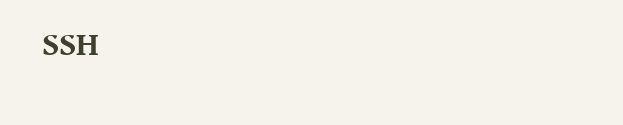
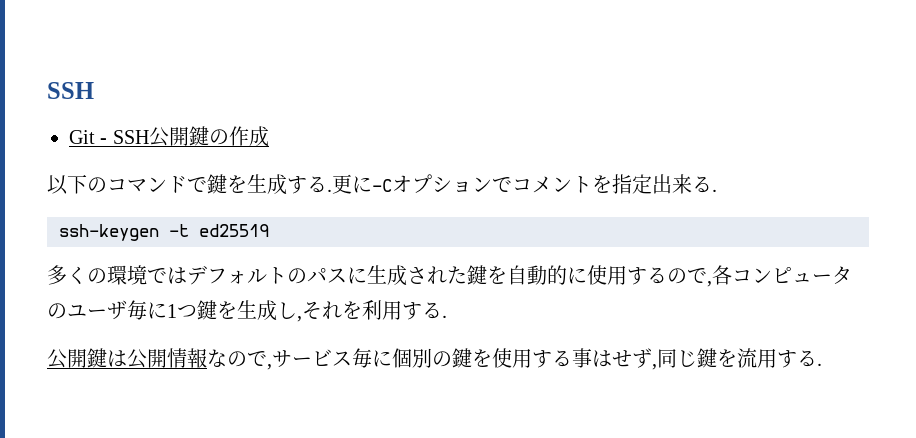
[42,35,99,55] SSH -> [47,82,94,99] [69,126,269,147] [47,174,717,195] [59,224,269,241] [47,265,852,287] [47,300,447,322] [47,348,822,370] SSH // Git - SSH公開鍵の作成 // 以下のコマンドで鍵を生成する.更に-Cオプションでコメントを指定出来る. // ssh-keygen -t ed25519 // 多くの環境ではデフォルトのパスに生成された鍵を自動的に使用するので,各コンピュータのユーザ毎に1つ鍵を生成し,それを利用する. // 公開鍵は公開情報なので,サービス毎に個別の鍵を使用する事はせず,同じ鍵を流用する.

